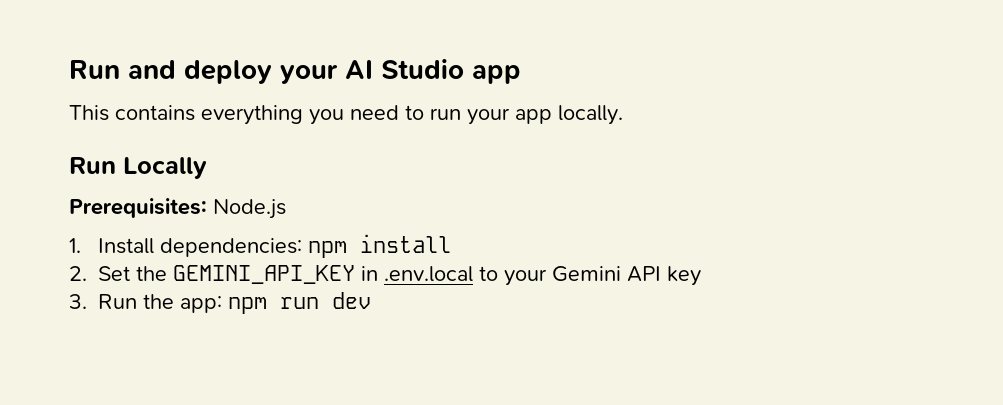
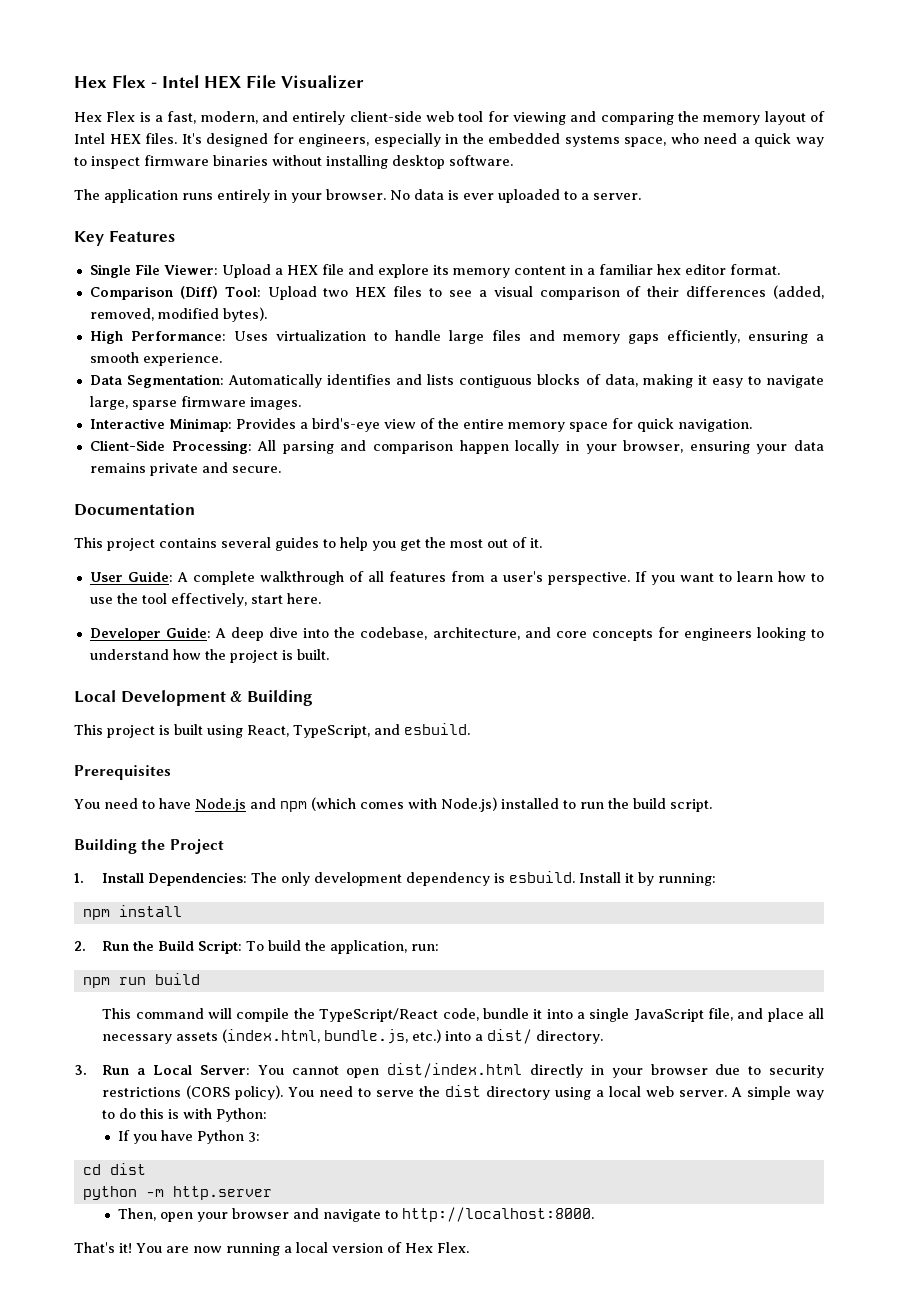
[69,59,521,84] [69,105,623,125] [69,157,207,179] [69,198,286,219] [69,234,452,258] [69,265,702,286] [69,292,372,314] Run and deploy your AI Studio app // This contains everything you need to run your app locally. // Run Locally // Prerequisites: Node.js // 1. Install dependencies: npm install // 2. Set the GEMINI_API_KEY in .env.local to your Gemini API key // 3. Run the app: npm run dev -> [74,75,364,89] [74,111,826,125] [74,133,824,147] [74,155,513,169] [74,189,641,203] [74,230,175,246] [89,264,780,278] [89,285,824,300] [89,307,267,322] [89,330,824,344] [89,352,222,366] [89,374,825,388] [89,396,301,410] [89,418,752,432] [89,440,824,454] [89,462,281,476] [74,503,195,516] [74,537,542,551] [89,571,824,585] [89,593,321,607] [89,627,825,641] [89,649,329,663] [74,690,313,706] [74,723,470,738] [74,765,171,780] [74,797,712,812] [74,839,224,854] [74,871,717,886] [82,905,182,920] [74,940,440,954] [82,973,200,988] [102,1008,824,1022] [102,1029,604,1044] [74,1063,824,1078] [102,1085,824,1100] [102,1108,268,1122] [118,1130,261,1144] [82,1163,146,1175] [82,1186,272,1200] [118,1207,595,1222] [74,1242,469,1256] Hex Flex - Intel HEX File Visualizer // Hex Flex is a fast, modern, and entirely client-side web tool for viewing and comparing the memory layout of Intel HEX files. It's designed for engineers, especially in the embedded systems space, who need a quick way to inspect firmware binaries without installing desktop software. // The application runs entirely in your browser. No data is ever uploaded to a server. // Key Features // Single File Viewer: Upload a HEX file and explore its memory content in a familiar hex editor format. // Comparison (Diff) Tool: Upload two HEX files to see a visual comparison of their differences (added, removed, modified bytes). // High Performance: Uses virtualization to handle large files and memory gaps efficiently, ensuring a smooth experience. // Data Segmentation: Automatically identifies and lists contiguous blocks of data, making it easy to navigate large, sparse firmware images. // Interactive Minimap: Provides a bird's-eye view of the entire memory space for quick navigation. // Client-Side Processing: All parsing and comparison happen locally in your browser, ensuring your data remains private and secure. // Documentation // This project contains several guides to help you get the most out of it. // User Guide: A complete walkthrough of all features from a user's perspective. If you want to learn how to use the tool effectively, start here. // Developer Guide: A deep dive into the codebase, architecture, and core concepts for engineers looking to understand how the project is built. // Local Development & Building // This project is built using React, TypeScript, and esbuild. // Prerequisites // You need to have Node.js and npm (which comes with Node.js) installed to run the build script. // Building the Project // 1. Install Dependencies: The only development dependency is esbuild. Install it by running: // npm install // 2. Run the Build Script: To build the application, run: // npm run build // This command will compile the TypeScript/React code, bundle it into a single JavaScript file, and place all necessary assets (index.html, bundle.js, etc.) into a dist/ directory. // 3. Run a Local Server: You cannot open dist/index.html directly in your browser due to security restrictions (CORS policy). You need to serve the dist directory using a local web server. A simple way to do this is with Python: // If you have Python 3: // cd dist // python -m http.server // Then, open your browser and navigate to http://localhost:8000. // That's it! You are now running a local version of Hex Flex.

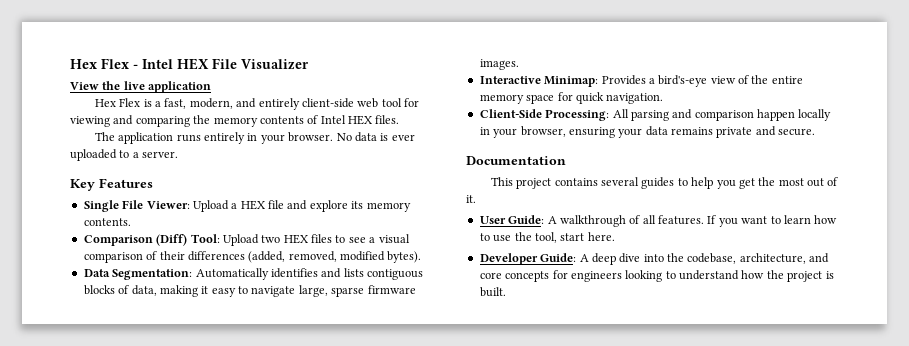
(364, 82) none -> [70,81,212,93] // View the live application
[764,111,806,125] layout -> [259,116,304,124] contents
[181,133,824,147] [74,155,513,169] It's designed for engineers, especially in the embedded systems space, who need a quick way to inspect firmware binaries without installing desktop software. -> (400, 119) none
[513,264,780,275] content in a familiar hex editor format. -> [83,218,131,226] contents.
[89,330,824,344] [89,352,222,366] // High Performance: Uses virtualization to handle large files and memory gaps efficiently, ensuring a smooth experience. -> (422, 257) none
[192,571,255,585] complete -> (557, 220) none
[388,571,630,585] features from a user's perspective. -> [658,215,704,225] features.
[141,593,247,607] tool effectively, -> [534,232,557,243] tool,
[74,690,313,706] [74,723,470,738] [74,765,171,780] [74,797,712,812] [74,839,224,854] [74,871,717,886] [82,905,182,920] [74,940,440,954] [82,973,200,988] [102,1008,824,1022] [102,1029,604,1044] [74,1063,824,1078] [102,1085,824,1100] [102,1108,268,1122] [118,1130,261,1144] [82,1163,146,1175] [82,1186,272,1200] [118,1207,595,1222] [74,1242,469,1256] // Local Development & Building // This project is built using React, TypeScript, and esbuild. // Prerequisites // You need to have Node.js and npm (which comes with Node.js) installed to run the build script. // Building the Project // 1. Install Dependencies: The only development dependency is esbuild. Install it by running: // npm install // 2. Run the Build Script: To build the application, run: // npm run build // This command will compile the TypeScript/React code, bundle it into a single JavaScript file, and place all necessary assets (index.html, bundle.js, etc.) into a dist/ directory. // 3. Run a Local Server: You cannot open dist/index.html directly in your browser due to security restrictions (CORS policy). You need to serve the dist directory using a local web server. A simple way to do this is with Python: // If you have Python 3: // cd dist // python -m http.server // Then, open your browser and navigate to http://localhost:8000. // That's it! You are now running a local version of Hex Flex. -> (506, 292) none

